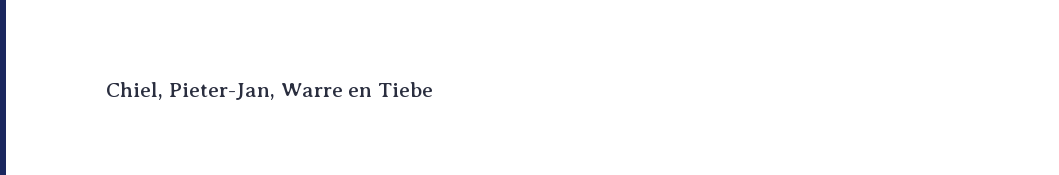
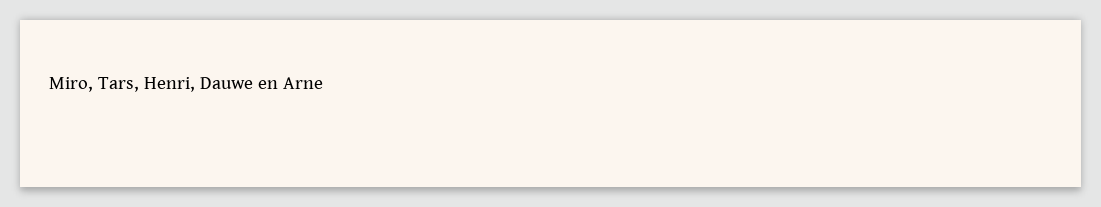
[106,82,434,100] Chiel, Pieter-Jan, Warre en Tiebe -> [49,77,323,92] Miro, Tars, Henri, Dauwe en Arne

